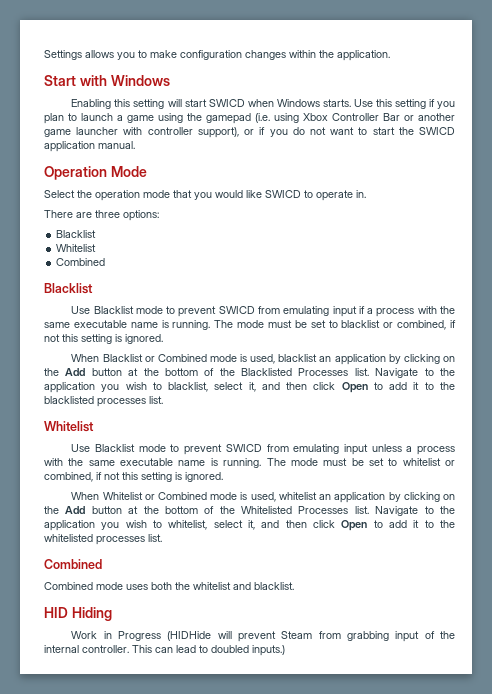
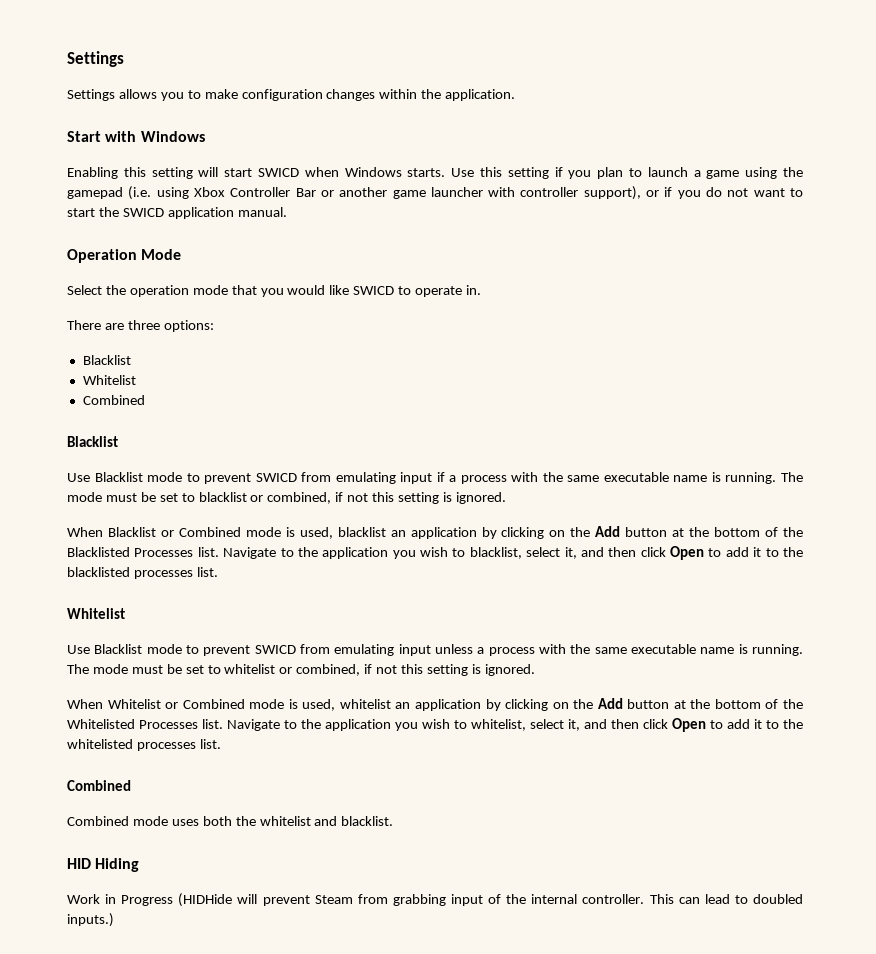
[44,50,82,60] Settings -> [67,51,124,67] [67,89,115,101] Settings // Settings

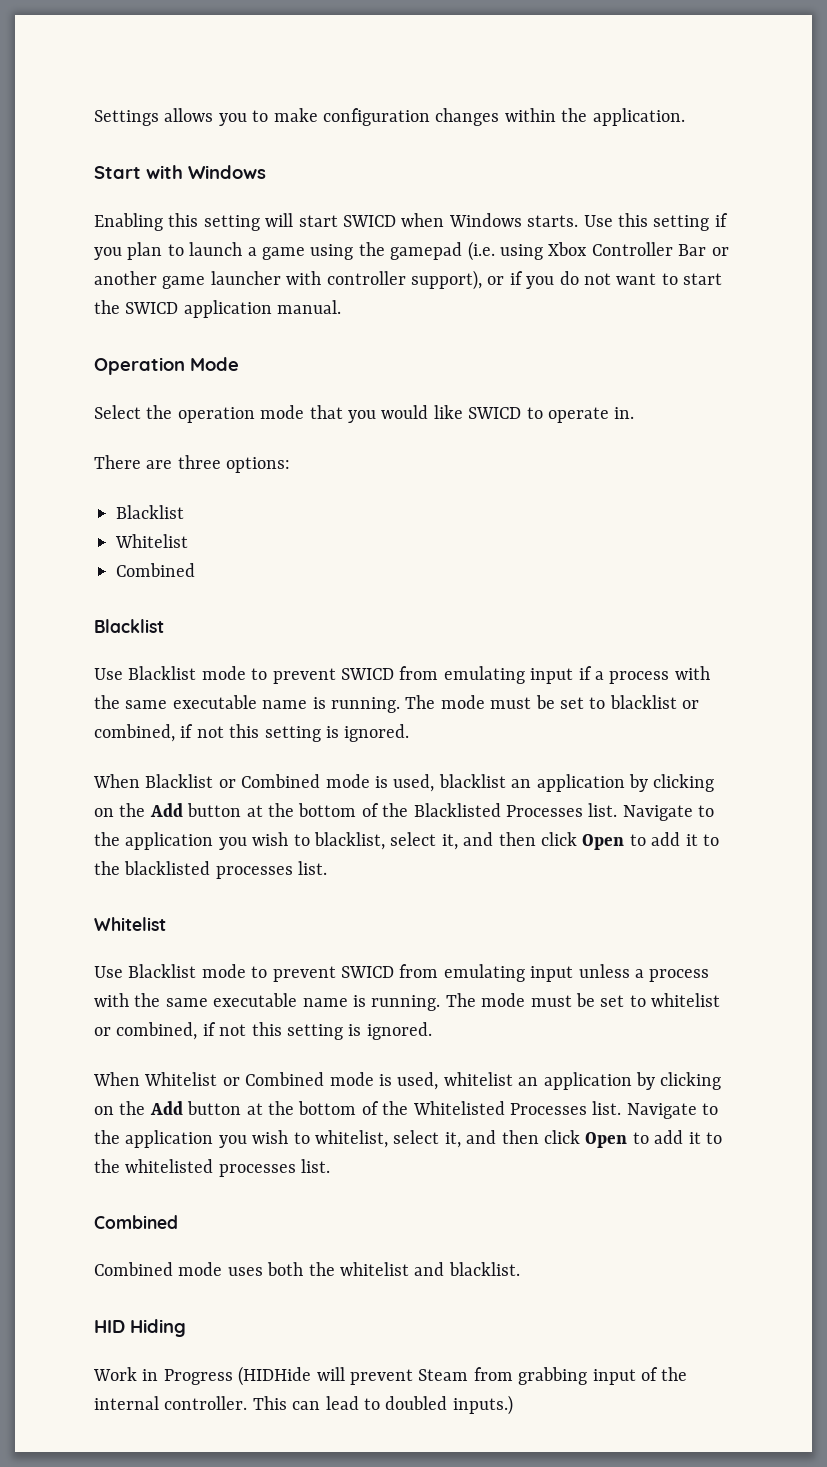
[67,51,124,67] [67,89,115,101] Settings // Settings -> [94,110,159,126] Settings

